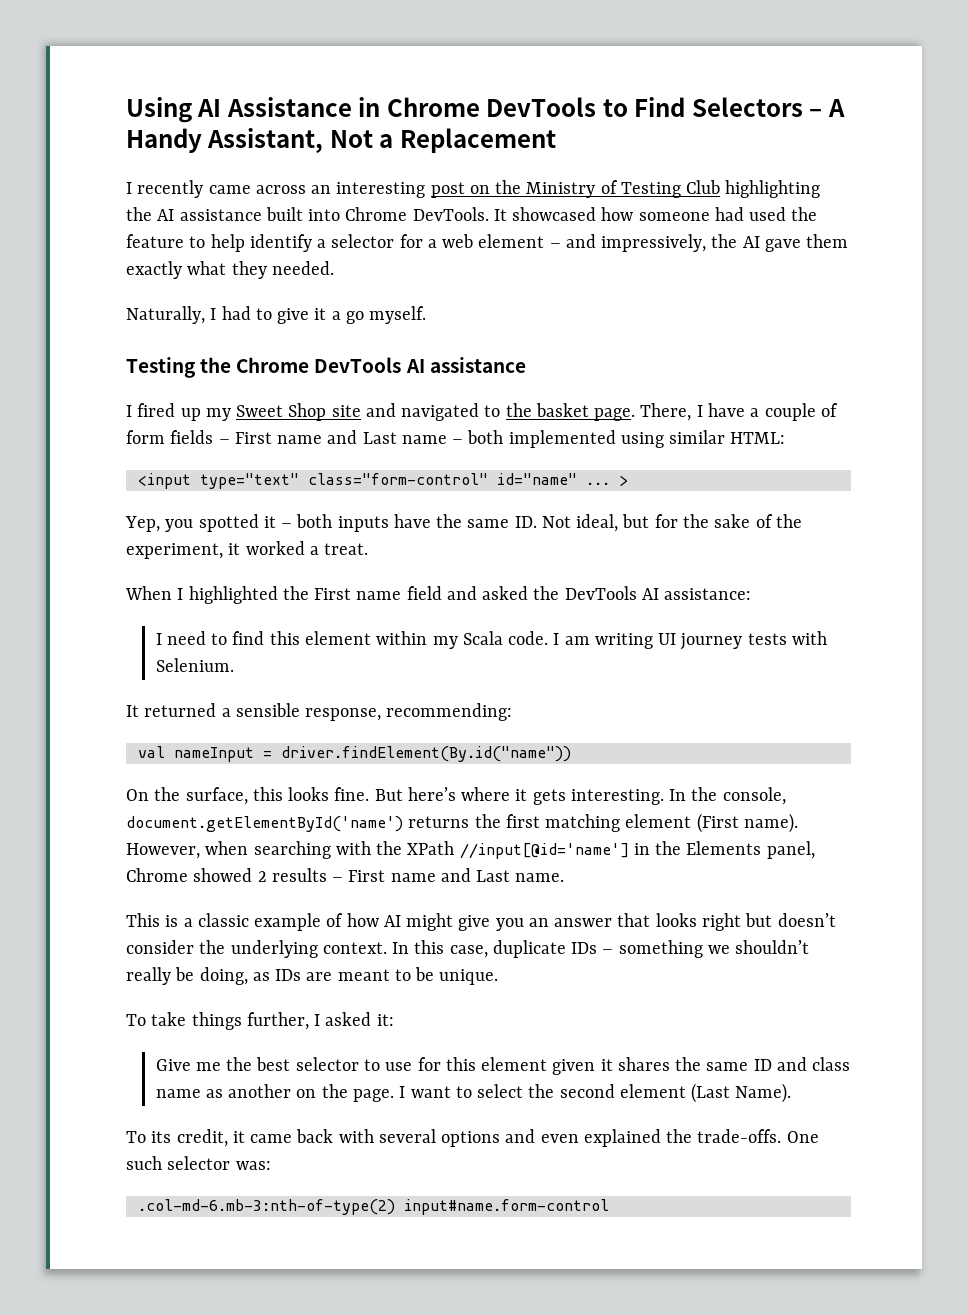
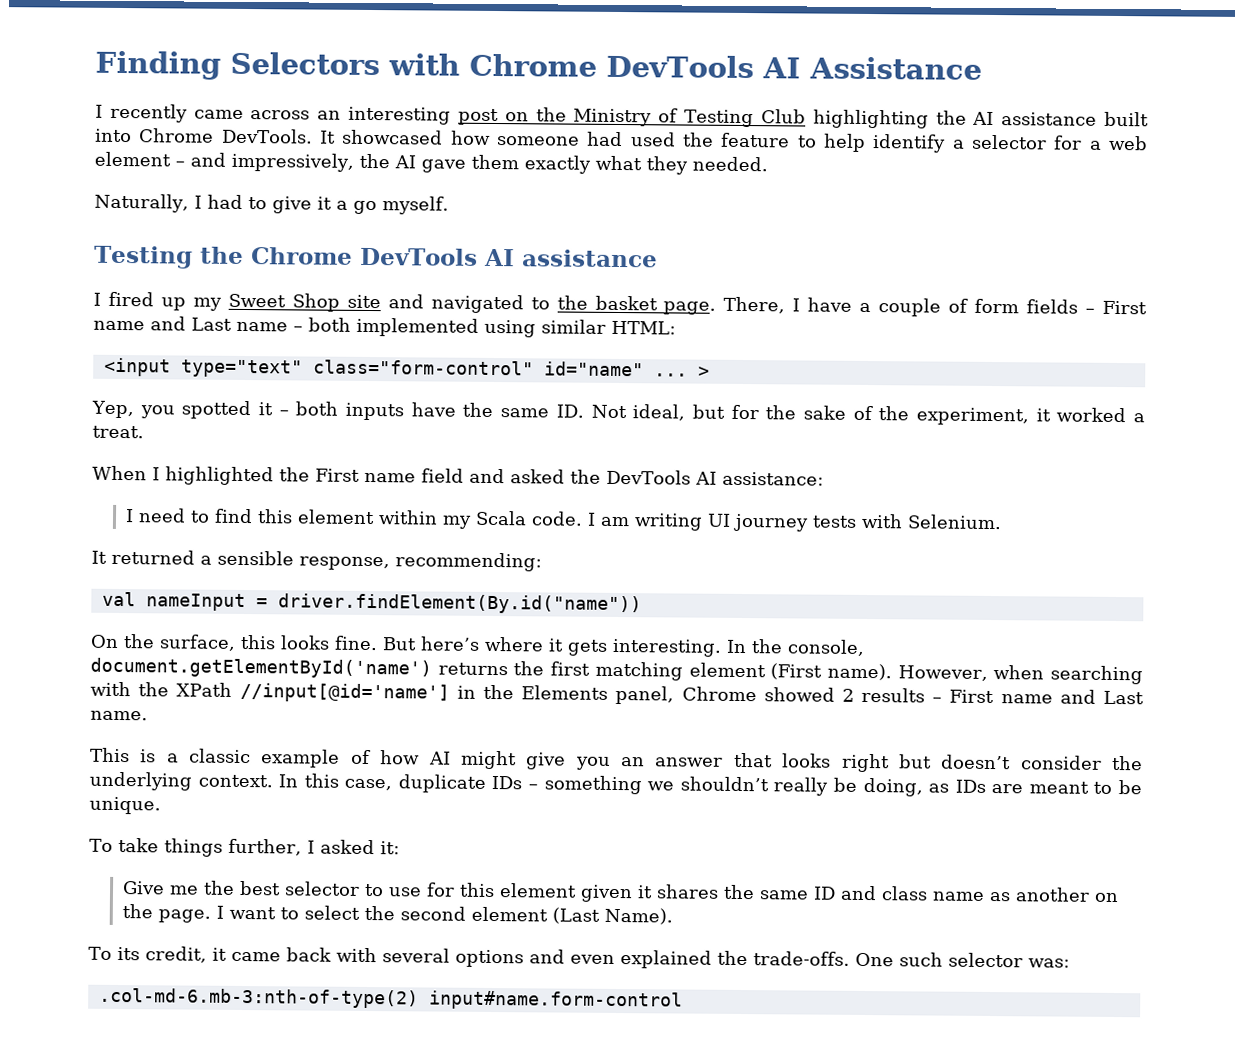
[126,97,845,123] [126,128,556,153] Using AI Assistance in Chrome DevTools to Find Selectors – A Handy Assistant, Not a Replacement -> [95,50,982,80] Finding Selectors with Chrome DevTools AI Assistance

